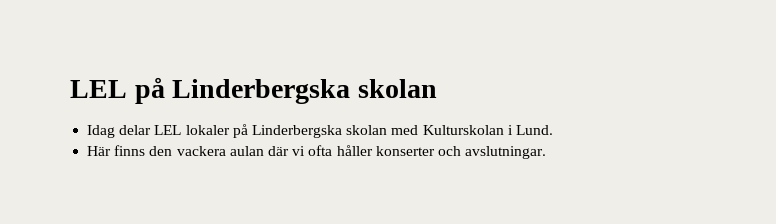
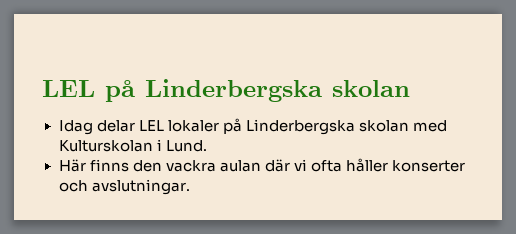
[176,146,226,156] vackera -> [165,160,216,172] vackra

